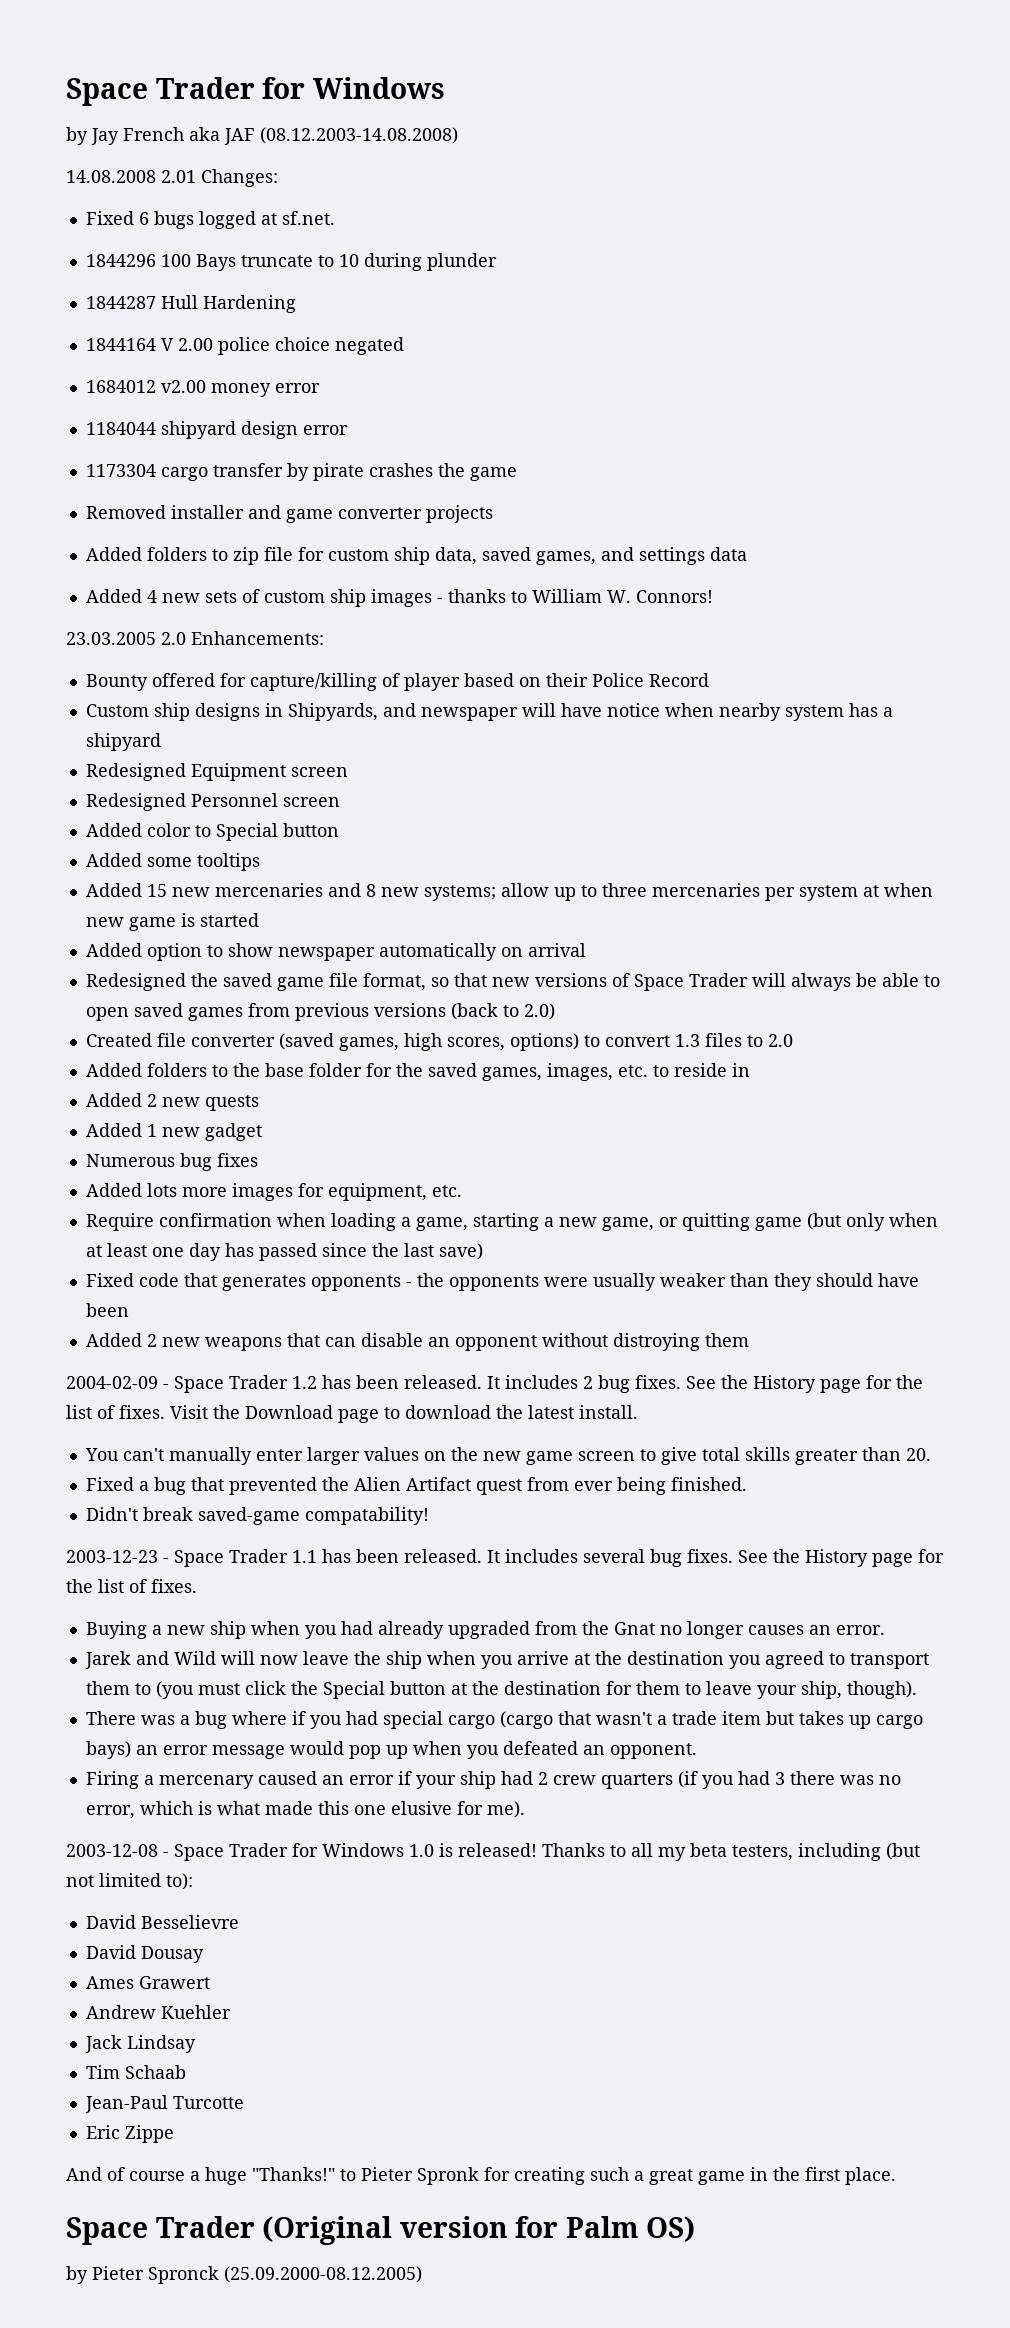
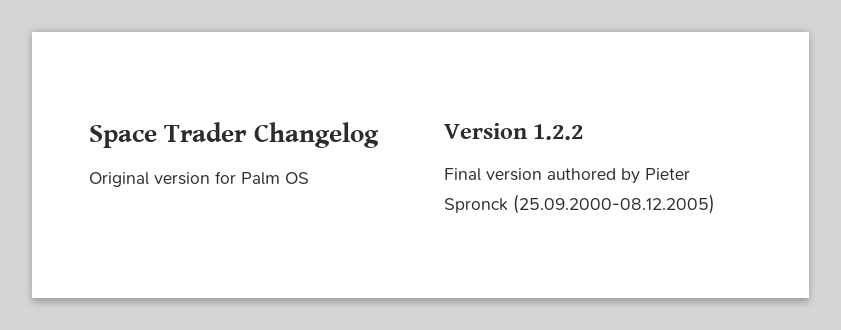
[66,77,445,106] [66,127,458,145] [66,169,278,187] [85,211,335,229] [85,253,497,271] [85,295,296,313] [85,337,404,355] [85,380,320,397] [85,421,348,439] [85,463,517,481] [85,505,493,523] [85,547,747,565] [85,589,713,607] [66,631,324,645] [85,673,709,691] [85,703,893,721] [85,733,161,751] [85,763,348,781] [85,793,340,811] [85,823,339,841] [85,853,260,871] [85,883,933,901] [85,913,259,931] [85,943,586,961] [85,973,940,991] [85,1003,555,1021] [85,1033,793,1051] [85,1063,750,1081] [85,1093,259,1111] [85,1123,262,1141] [85,1153,258,1171] [85,1183,462,1201] [85,1213,938,1231] [85,1243,483,1261] [85,1273,919,1291] [85,1303,129,1317] [85,1333,749,1351] [66,1375,923,1393] [66,1405,638,1423] [84,1447,931,1465] [85,1477,747,1495] [85,1507,429,1525] [66,1549,944,1567] [66,1579,197,1593] [85,1621,885,1639] [84,1651,929,1669] [85,1681,917,1699] [85,1711,923,1729] [85,1741,697,1759] [85,1771,901,1789] [85,1801,525,1819] [66,1843,920,1861] [66,1873,193,1890] [85,1915,239,1929] [85,1945,204,1963] [85,1976,210,1989] [85,2005,231,2019] [84,2035,196,2053] [85,2065,186,2079] [84,2095,244,2113] [85,2125,174,2143] [66,2167,896,2185] [66,2216,696,2245] Space Trader for Windows // by Jay French aka JAF (08.12.2003-14.08.2008) // 14.08.2008 2.01 Changes: // Fixed 6 bugs logged at sf.net. // 1844296 100 Bays truncate to 10 during plunder // 1844287 Hull Hardening // 1844164 V 2.00 police choice negated // 1684012 v2.00 money error // 1184044 shipyard design error // 1173304 cargo transfer by pirate crashes the game // Removed installer and game converter projects // Added folders to zip file for custom ship data, saved games, and settings data // Added 4 new sets of custom ship images - thanks to William W. Connors! // 23.03.2005 2.0 Enhancements: // Bounty offered for capture/killing of player based on their Police Record // Custom ship designs in Shipyards, and newspaper will have notice when nearby system has a shipyard // Redesigned Equipment screen // Redesigned Personnel screen // Added color to Special button // Added some tooltips // Added 15 new mercenaries and 8 new systems; allow up to three mercenaries per system at when new game is started // Added option to show newspaper automatically on arrival // Redesigned the saved game file format, so that new versions of Space Trader will always be able to open saved games from previous versions (back to 2.0) // Created file converter (saved games, high scores, options) to convert 1.3 files to 2.0 // Added folders to the base folder for the saved games, images, etc. to reside in // Added 2 new quests // Added 1 new gadget // Numerous bug fixes // Added lots more images for equipment, etc. // Require confirmation when loading a game, starting a new game, or quitting game (but only when at least one day has passed since the last save) // Fixed code that generates opponents - the opponents were usually weaker than they should have been // Added 2 new weapons that can disable an opponent without distroying them // 2004-02-09 - Space Trader 1.2 has been released. It includes 2 bug fixes. See the History page for the list of fixes. Visit the Download page to download the latest install. // You can't manually enter larger values on the new game screen to give total skills greater than 20. // Fixed a bug that prevented the Alien Artifact quest from ever being finished. // Didn't break saved-game compatability! // 2003-12-23 - Space Trader 1.1 has been released. It includes several bug fixes. See the History page for the list of fixes. // Buying a new ship when you had already upgraded from the Gnat no longer causes an error. // Jarek and Wild will now leave the ship when you arrive at the destination you agreed to transport them to (you must click the Special button at the destination for them to leave your ship, though). // There was a bug where if you had special cargo (cargo that wasn't a trade item but takes up cargo bays) an error message would pop up when you defeated an opponent. // Firing a mercenary caused an error if your ship had 2 crew quarters (if you had 3 there was no error, which is what made this one elusive for me). // 2003-12-08 - Space Trader for Windows 1.0 is released! Thanks to all my beta testers, including (but not limited to): // David Besselievre // David Dousay // Ames Grawert // Andrew Kuehler // Jack Lindsay // Tim Schaab // Jean-Paul Turcotte // Eric Zippe // And of course a huge "Thanks!" to Pieter Spronk for creating such a great game in the first place. // Space Trader (Original version for Palm OS) // -> [89,122,379,148] [89,171,309,187] [444,123,584,140] [444,168,616,181] Space Trader Changelog // Original version for Palm OS // Version 1.2.2 // Final version authored

